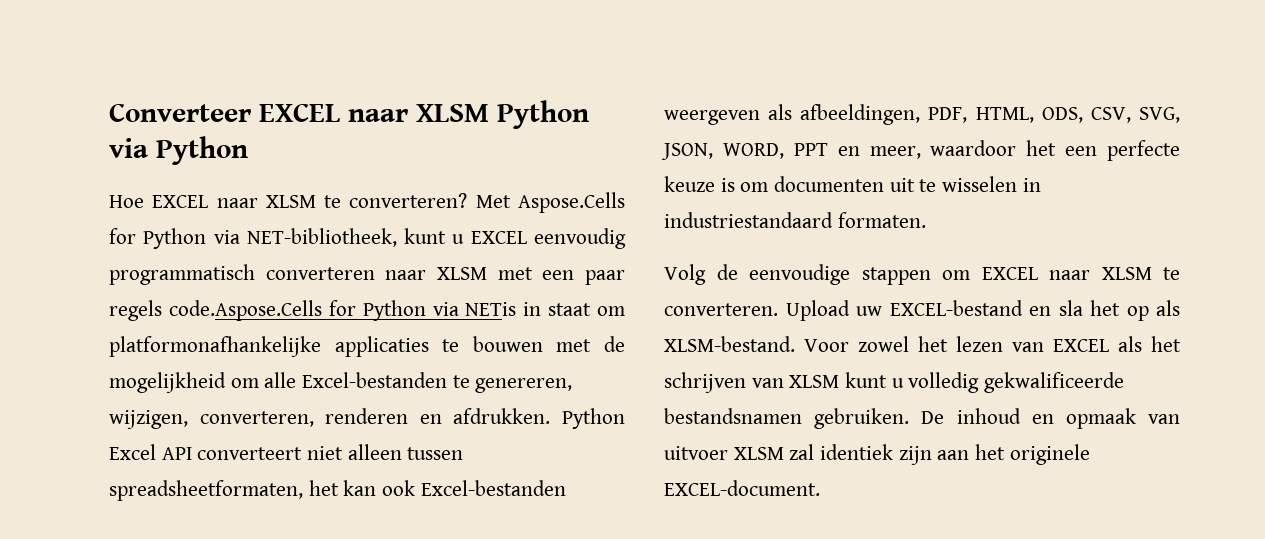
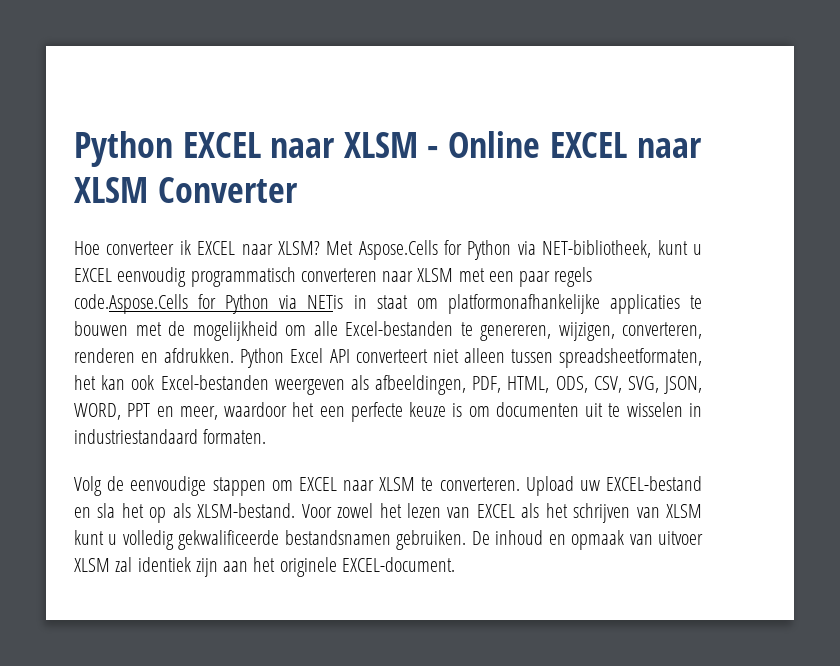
[109,100,589,129] [109,136,248,165] [109,193,468,208] Converteer EXCEL naar XLSM Python via Python // Hoe EXCEL naar XLSM te converteren? -> [74,131,703,167] [74,177,298,203] [74,240,320,255] Python EXCEL naar XLSM - Online EXCEL naar XLSM Converter // Hoe converteer ik EXCEL naar XLSM?

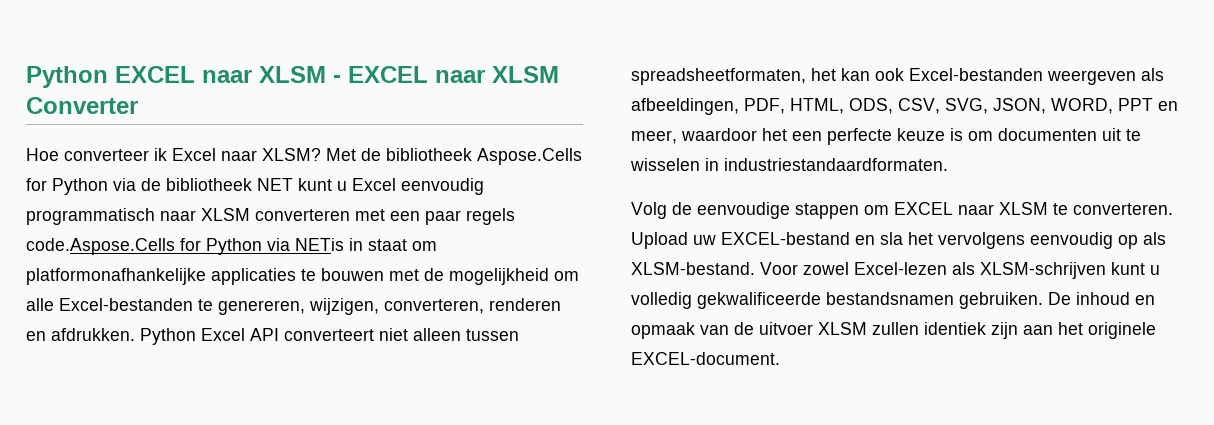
[447,131,540,158] Online -> (341, 79) none
[197,241,236,255] EXCEL -> [172,148,216,161] Excel
(354, 248) none -> [361,148,472,161] de bibliotheek
[542,240,702,258] [74,268,112,282] NET-bibliotheek, kunt u EXCEL -> [141,178,396,191] de bibliotheek NET kunt u Excel
[300,268,454,282] converteren naar XLSM -> [160,208,350,221] naar XLSM converteren
[74,429,267,444] industriestandaard formaten. -> [724,158,948,171] industriestandaardformaten.
(144, 510) none -> [938,232,1113,249] vervolgens eenvoudig
[379,503,702,523] het lezen van EXCEL als het schrijven van XLSM -> [854,262,1106,279] Excel-lezen als XLSM-schrijven
(653, 539) none -> [734,322,754,335] de
[115,557,133,572] zal -> [872,322,919,335] zullen

